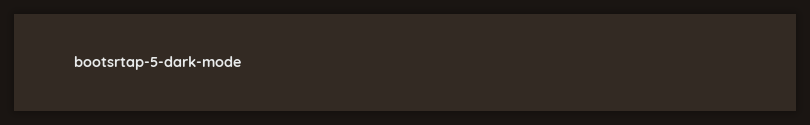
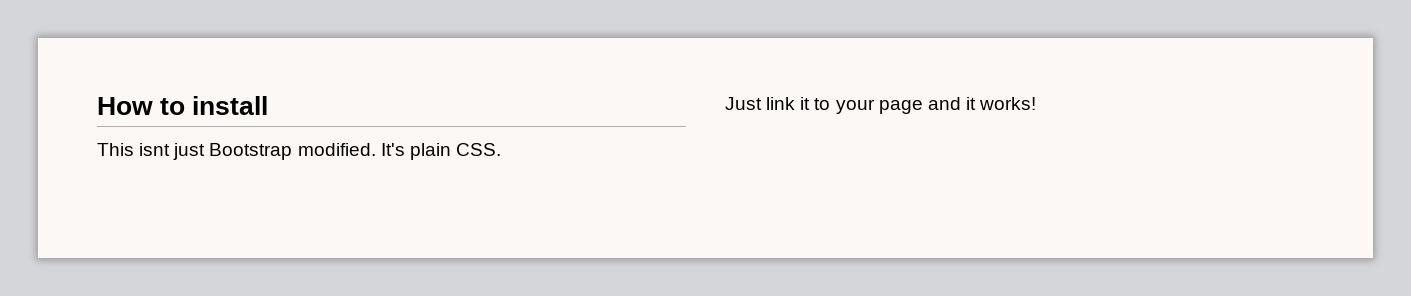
[74,56,241,70] bootsrtap-5-dark-mode -> [97,96,269,115] [97,143,501,160] [725,97,1037,114] How to install // This isnt just Bootstrap modified. It's plain CSS. // Just link it to your page and it works!

